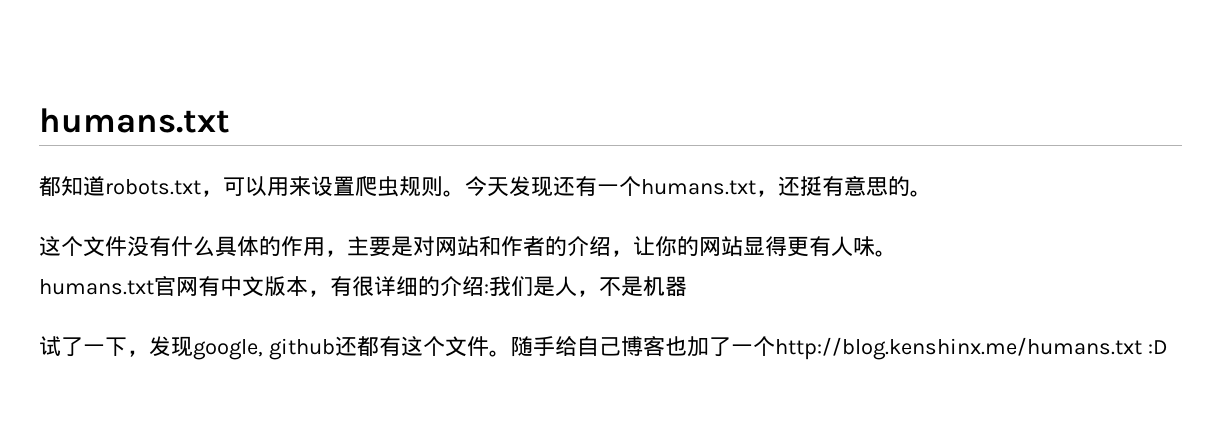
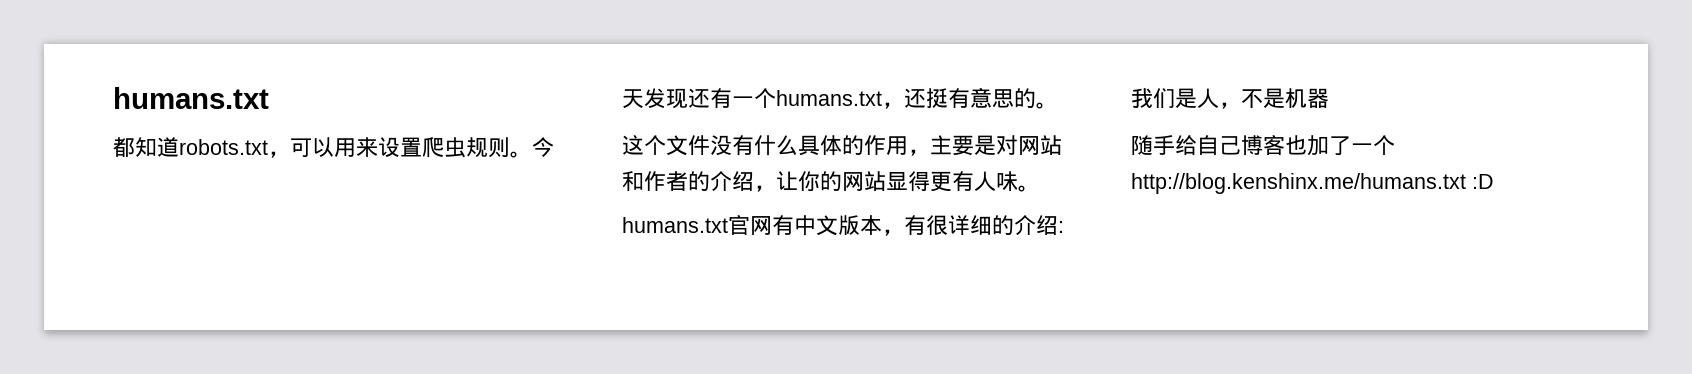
[39,336,511,360] 试了一下，发现google, github还都有这个文件。 -> (1329, 98) none

